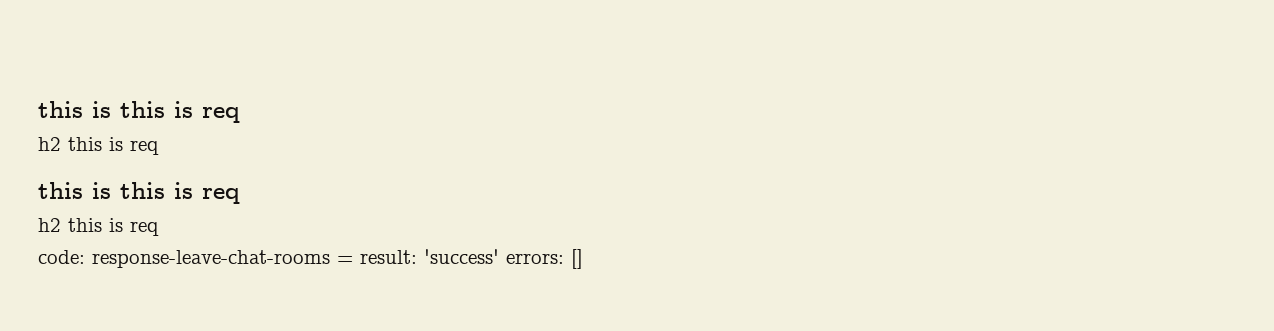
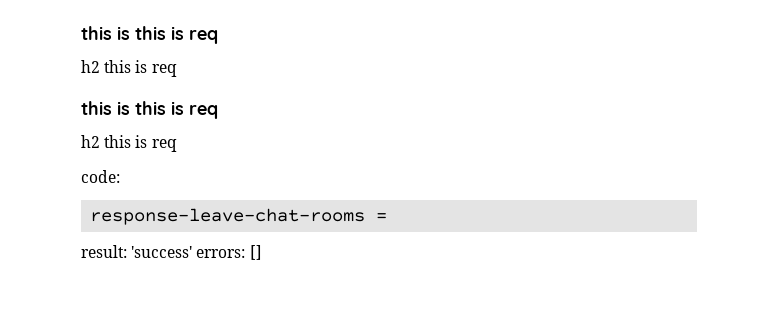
(85, 257) none -> (120, 176) //
(353, 260) none -> (388, 217) //

